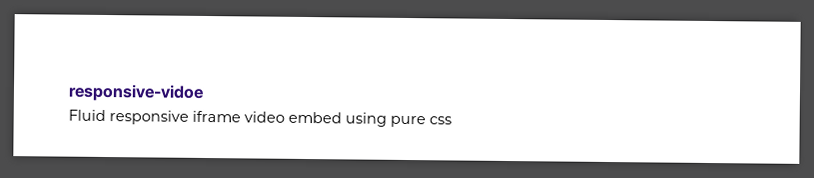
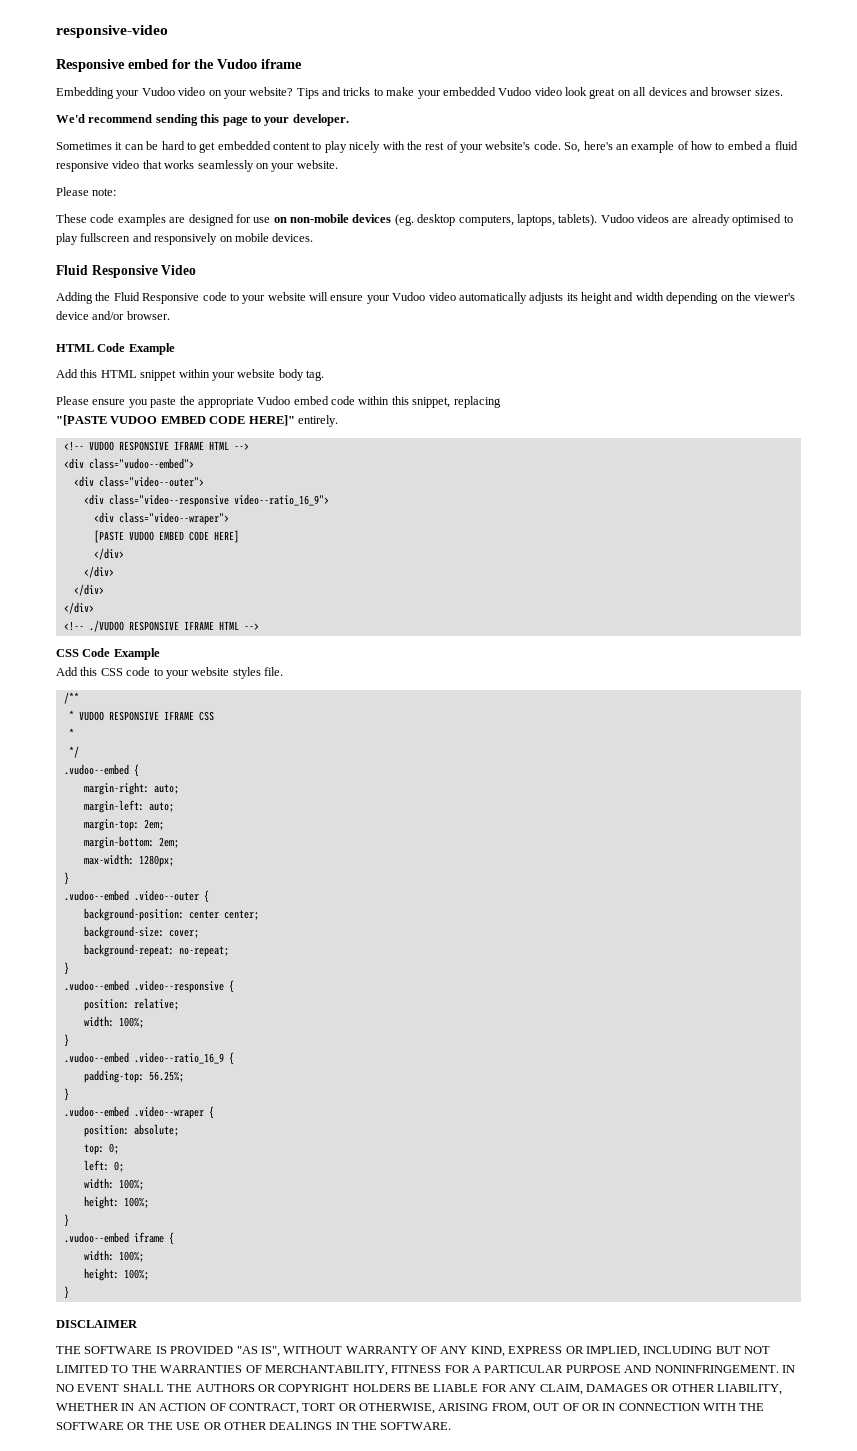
[68,83,204,102] [68,109,452,128] responsive-vidoe // Fluid responsive iframe video embed using pure css -> [56,25,168,38] [56,59,302,72] [56,87,783,99] [56,114,349,126] [56,141,798,153] [56,160,338,172] [56,187,117,196] [56,214,793,226] [56,233,314,245] [56,265,197,278] [56,292,796,304] [56,311,170,320] [56,343,175,355] [56,369,324,381] [56,396,501,408] [56,415,338,427] [63,441,249,451] [63,458,194,469] [73,476,204,487] [83,494,329,507] [93,512,229,525] [93,530,239,543] [93,548,124,560] [83,566,114,578] [73,584,104,596] [63,602,94,614] [63,620,259,632] [56,648,160,660] [56,667,283,679] [63,692,79,704] [68,710,214,721] [68,728,74,738] [68,746,79,758] [63,764,139,777] [83,782,179,795] [83,800,174,813] [83,819,164,831] [83,836,179,849] [83,854,174,867] [63,872,69,885] [63,890,209,903] [83,908,259,921] [83,926,199,939] [83,944,229,957] [63,962,69,975] [63,980,234,993] [83,998,179,1011] [83,1016,144,1028] [63,1034,69,1047] [63,1052,234,1065] [83,1070,184,1083] [63,1088,69,1101] [63,1106,214,1119] [83,1124,179,1137] [83,1143,119,1155] [83,1160,124,1172] [83,1178,144,1190] [83,1196,149,1209] [63,1214,69,1227] [63,1232,174,1245] [83,1250,144,1262] [83,1268,149,1281] [63,1286,69,1299] [56,1320,138,1328] [56,1346,770,1357] [56,1365,795,1376] [56,1384,782,1395] [56,1403,765,1414] [56,1422,452,1430] responsive-video // Responsive embed for the Vudoo iframe // Embedding your Vudoo video on your website? Tips and tricks to make your embedded Vudoo video look great on all devices and browser sizes. // We'd recommend sending this page to your developer. // Sometimes it can be hard to get embedded content to play nicely with the rest of your website's code. So, here's an example of how to embed a fluid responsive video that works seamlessly on your website. // Please note: // These code examples are designed for use on non-mobile devices (eg. desktop computers, laptops, tablets). Vudoo videos are already optimised to play fullscreen and responsively on mobile devices. // Fluid Responsive Video // Adding the Fluid Responsive code to your website will ensure your Vudoo video automatically adjusts its height and width depending on the viewer's device and/or browser. // HTML Code Example // Add this HTML snippet within your website body tag. // Please ensure you paste the appropriate Vudoo embed code within this snippet, replacing // "[PASTE VUDOO EMBED CODE HERE]" entirely. // <!-- VUDOO RESPONSIVE IFRAME HTML --> // <div class="vudoo--embed"> // <div class="video--outer"> // <div class="video--responsive video--ratio_16_9"> // <div class="video--wraper"> // [PASTE VUDOO EMBED CODE HERE] // </div> // </div> // </div> // </div> // <!-- ./VUDOO RESPONSIVE IFRAME HTML --> // CSS Code Example // Add this CSS code to your website styles file. // /** // * VUDOO RESPONSIVE IFRAME CSS // * // */ // .vudoo--embed { // margin-right: auto; // margin-left: auto; // margin-top: 2em; // margin-bottom: 2em; // max-width: 1280px; // } // .vudoo--embed .video--outer { // background-position: center center; // background-size: cover; // background-repeat: no-repeat; // } // .vudoo--embed .video--responsive { // position: relative; // width: 100%; // } // .vudoo--embed .video--ratio_16_9 { // padding-top: 56.25%; // } // .vudoo--embed .video--wraper { // position: absolute; // top: 0; // left: 0; // width: 100%; // height: 100%; // } // .vudoo--embed iframe { // width: 100%; // height: 100%; // } // DISCLAIMER // THE SOFTWARE IS PROVIDED "AS IS", WITHOUT WARRANTY OF ANY KIND, EXPRESS OR IMPLIED, INCLUDING BUT NOT LIMITED TO THE WARRANTIES OF MERCHANTABILITY, FITNESS FOR A PARTICULAR PURPOSE AND NONINFRINGEMENT. IN NO EVENT SHALL THE AUTHORS OR COPYRIGHT HOLDERS BE LIABLE FOR ANY CLAIM, DAMAGES OR OTHER LIABILITY, WHETHER IN AN ACTION OF CONTRACT, TORT OR OTHERWISE, ARISING FROM, OUT OF OR IN CONNECTION WITH THE SOFTWARE OR THE USE OR OTHER DEALINGS IN THE SOFTWARE.

